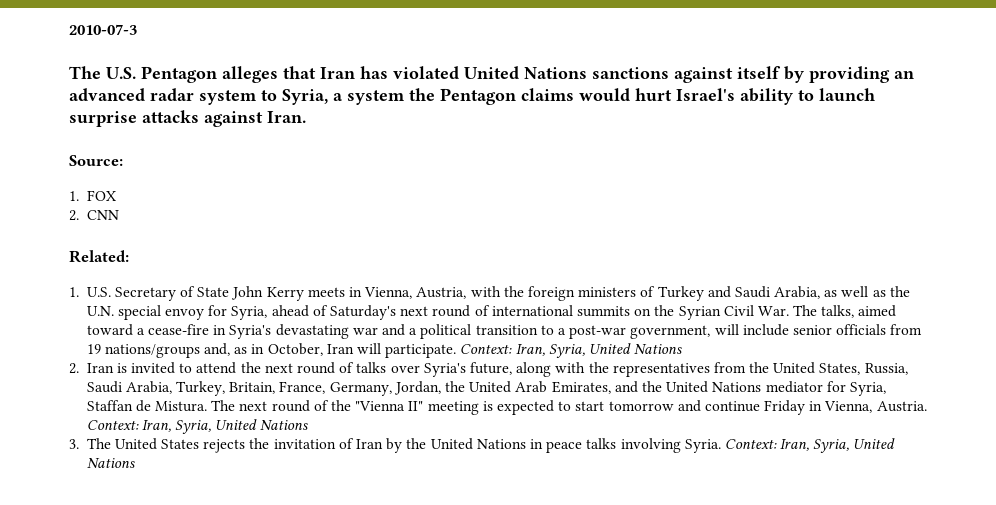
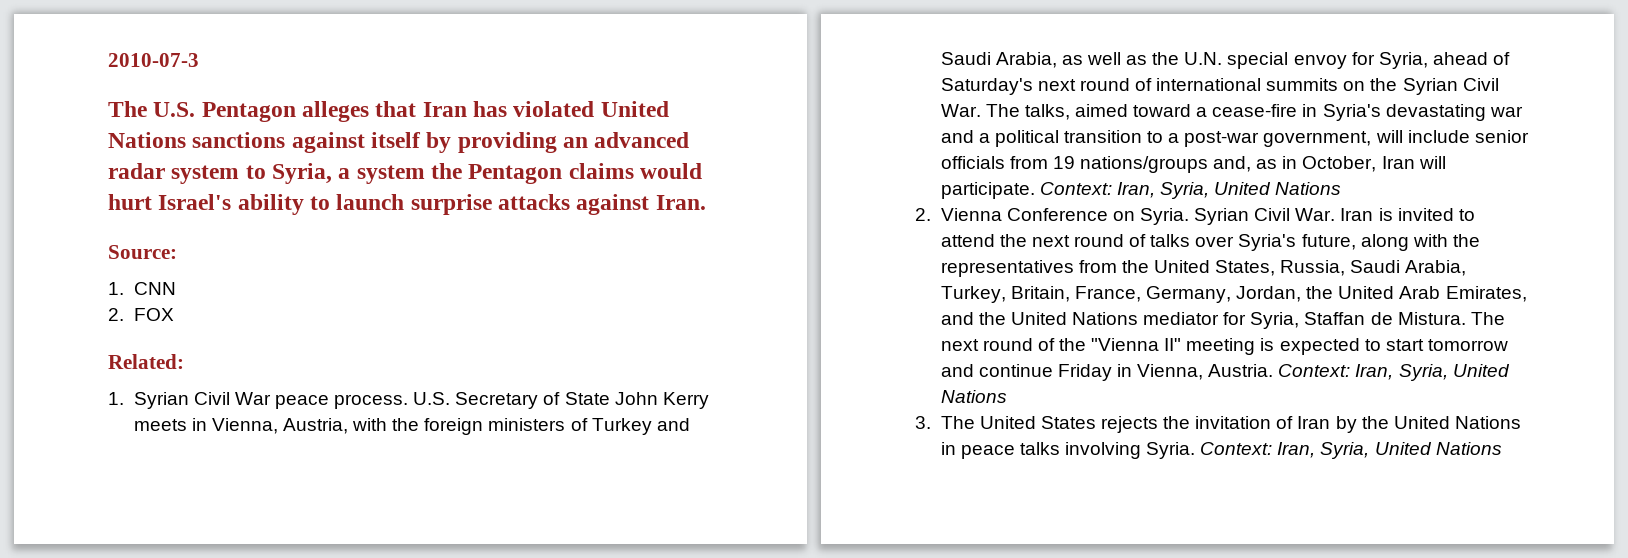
[86,190,116,201] [69,210,119,221] FOX // 2. CNN -> [133,282,176,295] [108,308,174,321] CNN // 2. FOX
(79, 292) none -> [133,392,409,409] Syrian Civil War peace process.
(79, 368) none -> [940,208,1336,225] Vienna Conference on Syria. Syrian Civil War.

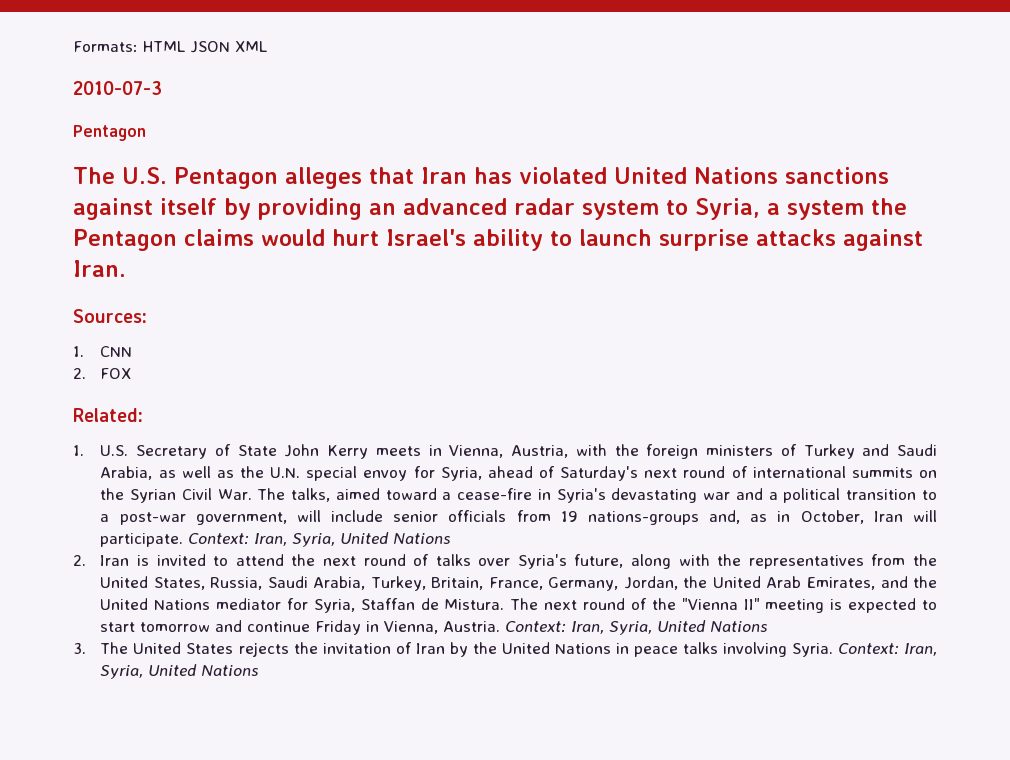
(108, 60) none -> [73,41,267,53] Formats: HTML JSON XML //
(199, 60) none -> [73,125,146,141] // Pentagon
[108,245,177,259] Source: -> [73,309,147,323] Sources:
[133,392,409,409] Syrian Civil War peace process. -> (84, 450) none
[1079,156,1208,173] nations/groups -> [587,511,699,525] nations-groups
[940,208,1336,225] Vienna Conference on Syria. Syrian Civil War. -> (86, 560) none

